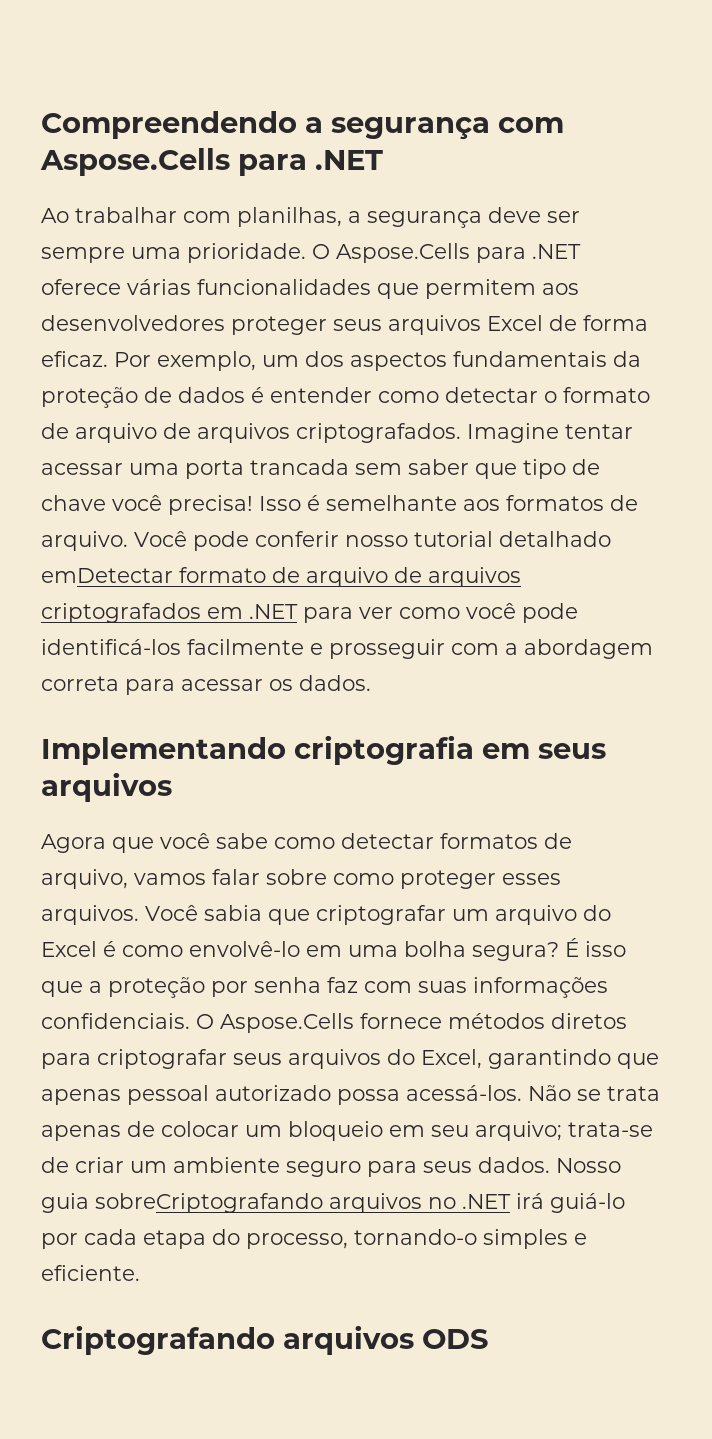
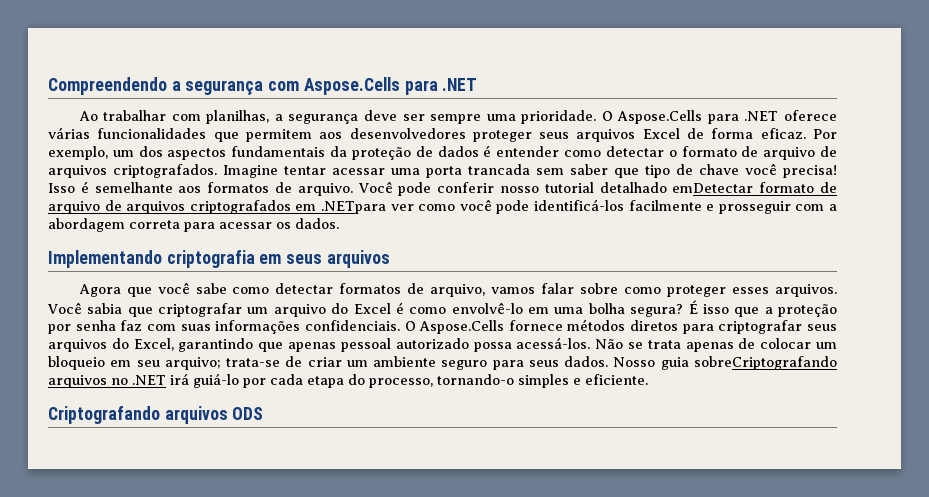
[249,604,353,623] .NET para -> [321,201,386,214] .NETpara

